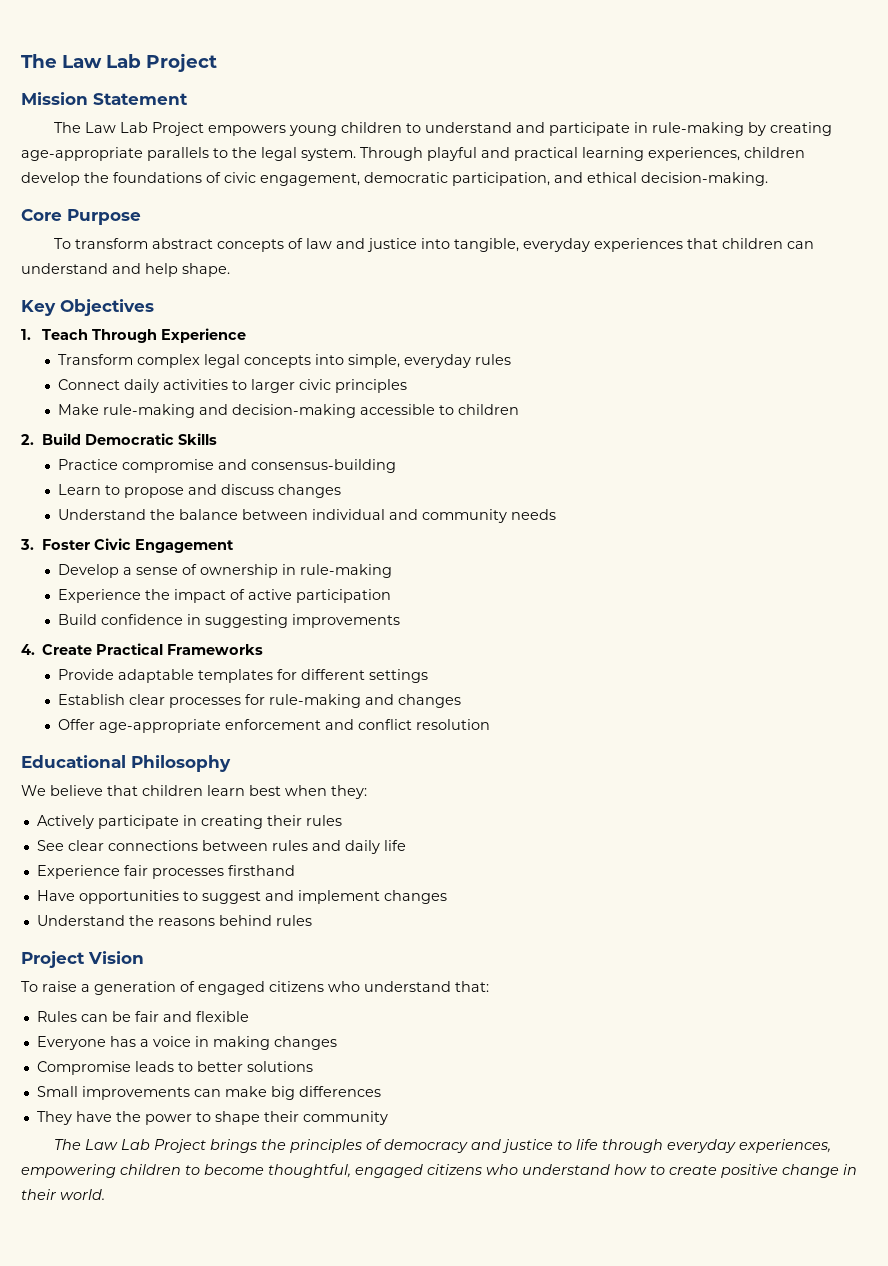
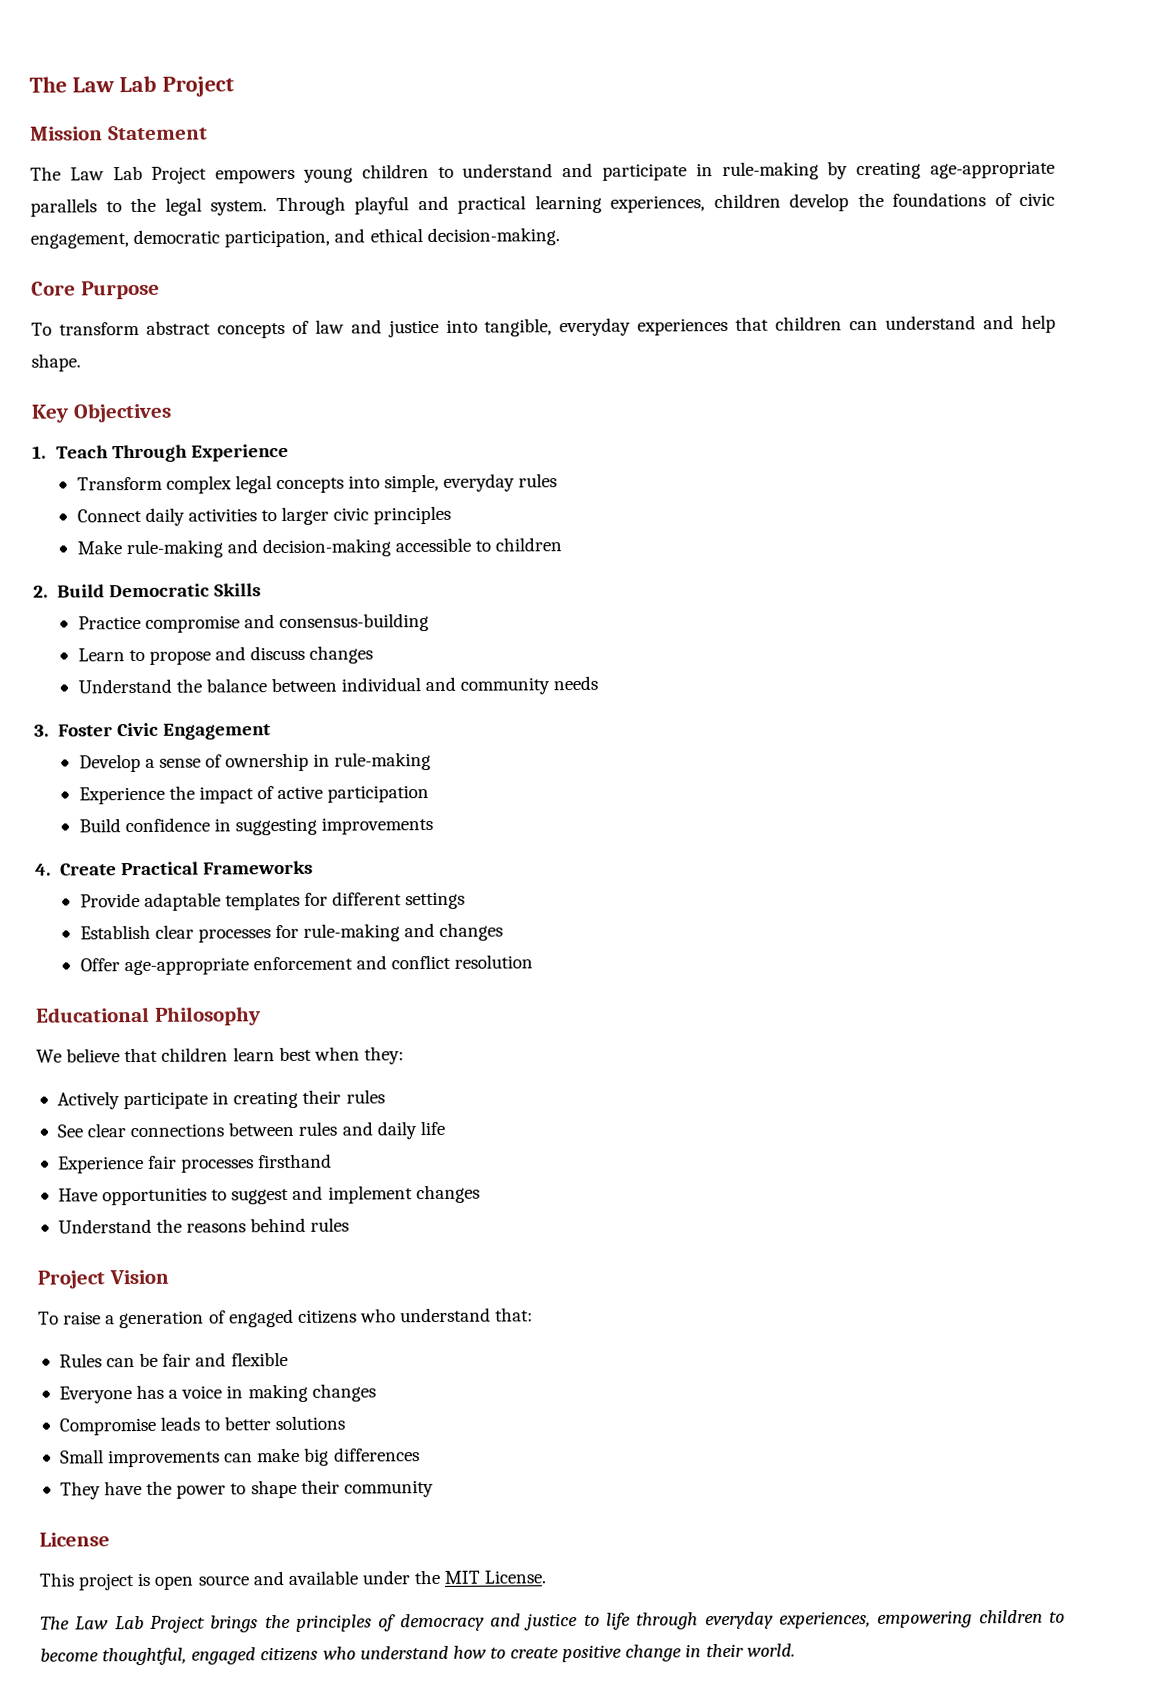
(388, 1118) none -> [39,1532,110,1547] [39,1569,547,1591] // License // This project is open source and available under the MIT License.

